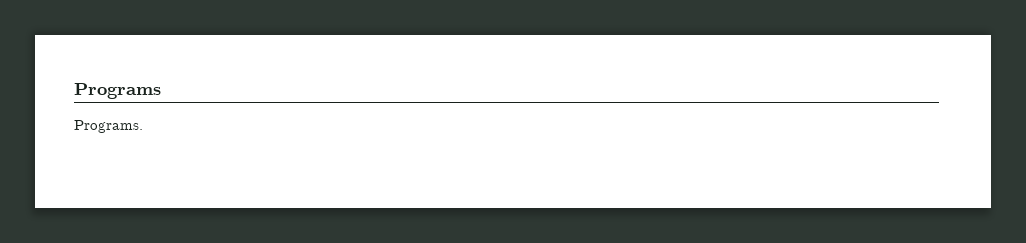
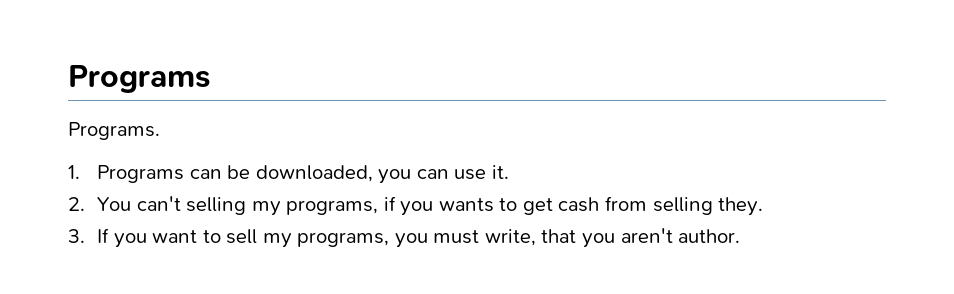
(143, 126) none -> [68,165,509,184] [68,196,764,216] [68,228,741,248] // 1. Programs can be downloaded, you can use it. // 2. You can't selling my programs, if you wants to get cash from selling they. // 3. If you want to sell my programs, you must write, that you aren't author.

